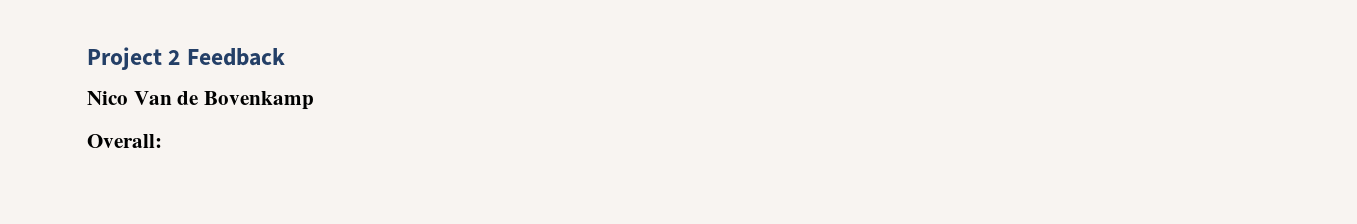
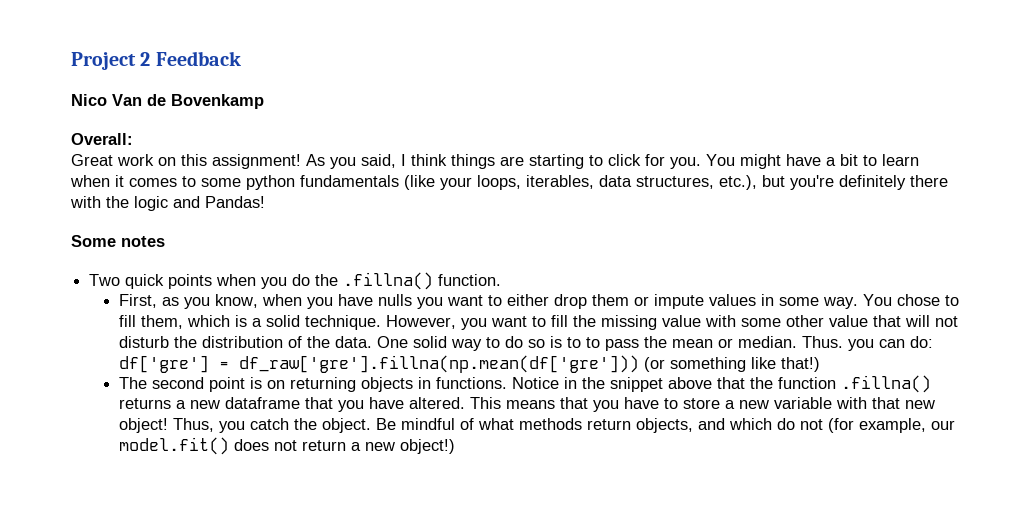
(162, 141) none -> [71,154,919,169] [70,175,948,190] [70,196,265,211] [71,235,165,247] [89,272,502,290] [118,294,959,309] [118,315,958,330] [118,336,933,351] [118,355,820,373] [118,375,931,393] [118,397,935,412] [118,418,955,433] [118,437,455,455] // Great work on this assignment! As you said, I think things are starting to click for you. You might have a bit to learn when it comes to some python fundamentals (like your loops, iterables, data structures, etc.), but you're definitely there with the logic and Pandas! // Some notes // Two quick points when you do the .fillna() function. // First, as you know, when you have nulls you want to either drop them or impute values in some way. You chose to fill them, which is a solid technique. However, you want to fill the missing value with some other value that will not disturb the distribution of the data. One solid way to do so is to to pass the mean or median. Thus. you can do: df['gre'] = df_raw['gre'].fillna(np.mean(df['gre'])) (or something like that!) // The second point is on returning objects in functions. Notice in the snippet above that the function .fillna() returns a new dataframe that you have altered. This means that you have to store a new variable with that new object! Thus, you catch the object. Be mindful of what methods return objects, and which do not (for example, our model.fit() does not return a new object!)

